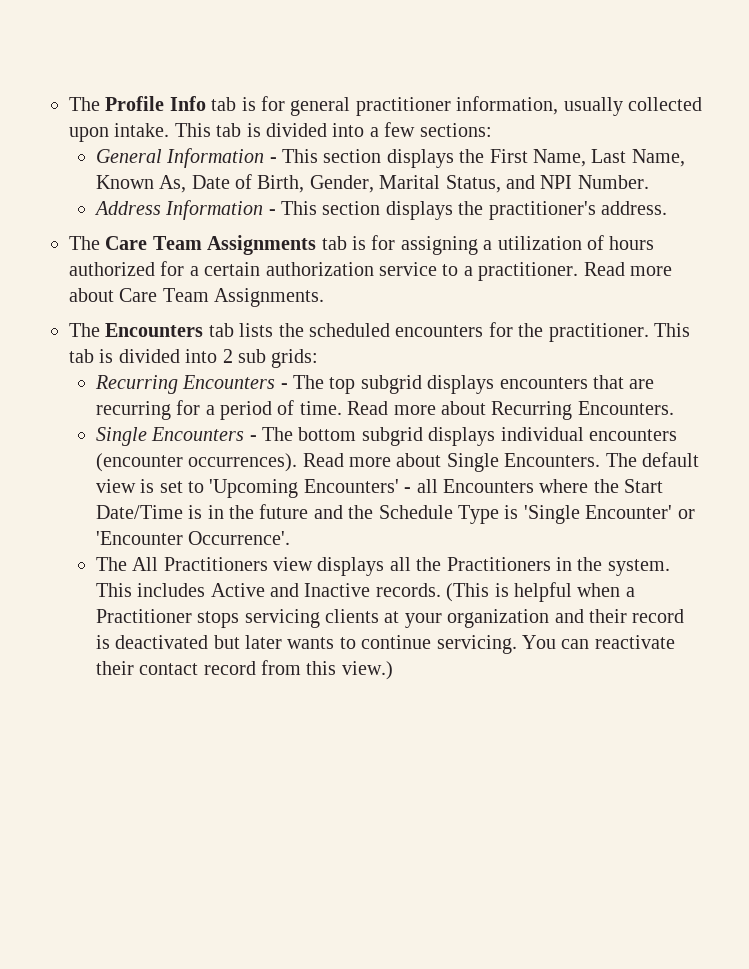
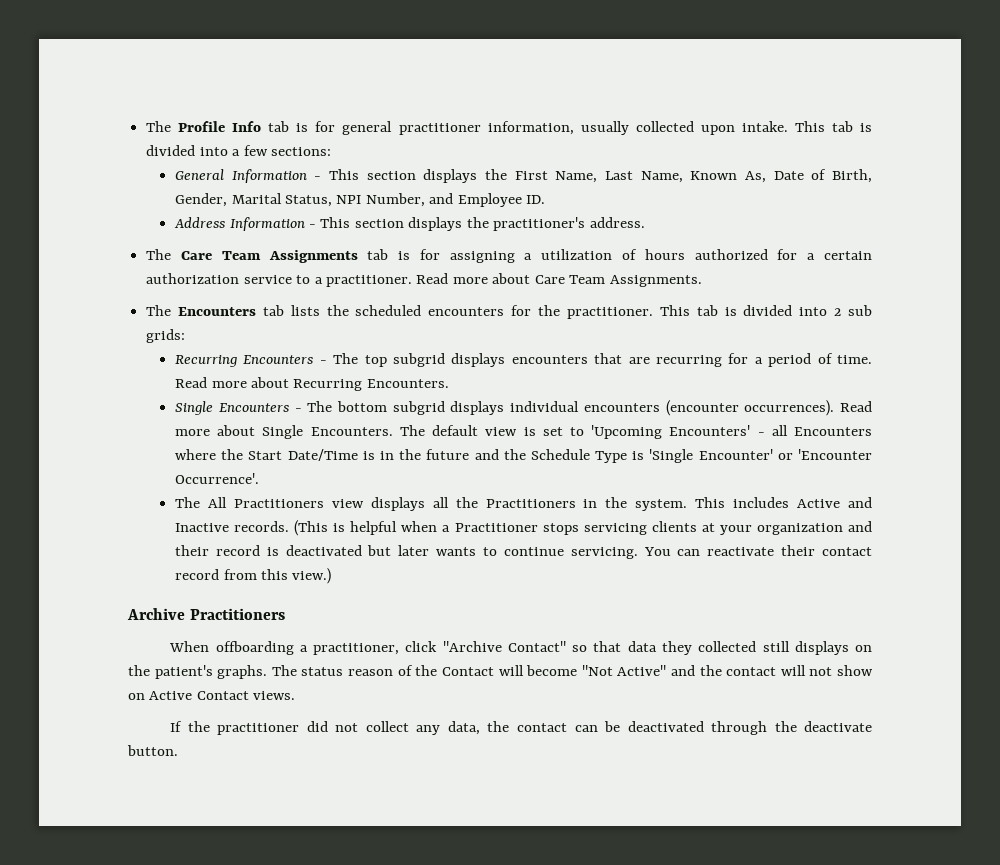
[506,175,649,189] and NPI Number. -> [336,193,546,207] NPI Number, and Employee ID.
(393, 670) none -> [127,608,285,620] [169,641,873,655] [128,665,873,679] [128,691,296,700] [170,721,873,735] [127,745,178,756] // Archive Practitioners // When offboarding a practitioner, click "Archive Contact" so that data they collected still displays on the patient's graphs. The status reason of the Contact will become "Not Active" and the contact will not show on Active Contact views. // If the practitioner did not collect any data, the contact can be deactivated through the deactivate button.

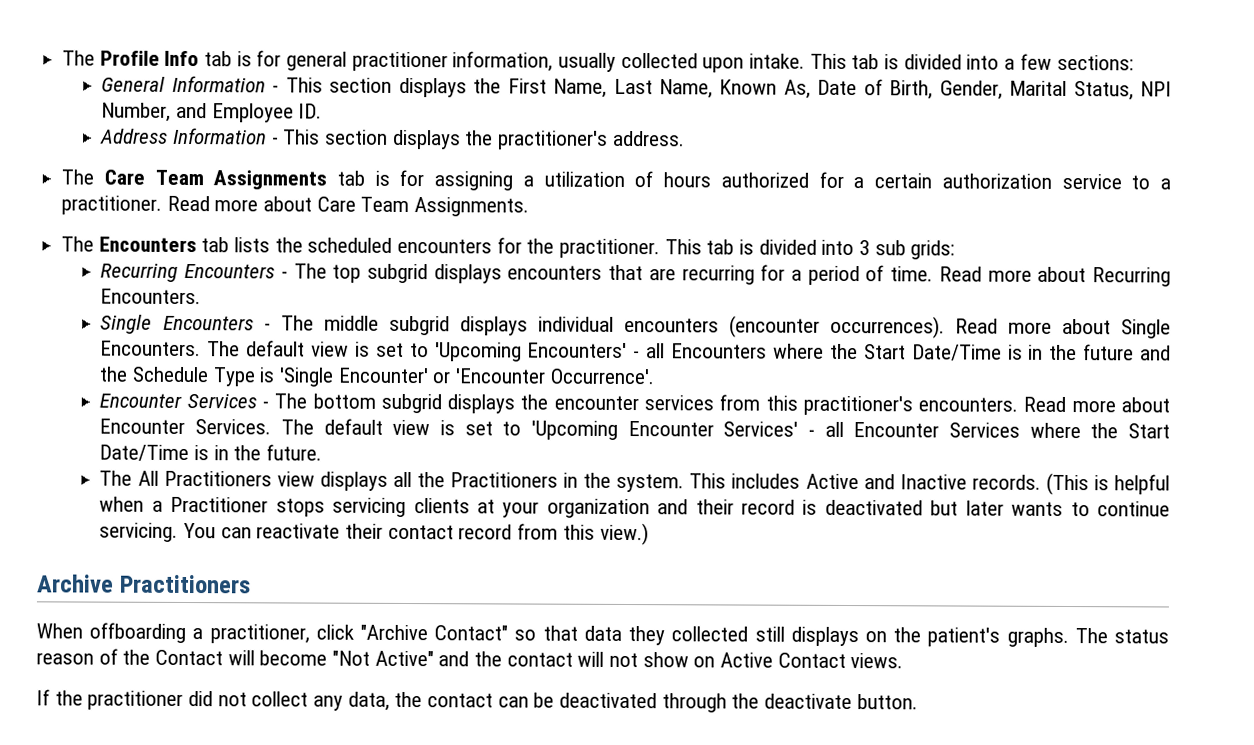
[834,308,842,316] 2 -> [859,240,871,256] 3
[336,401,387,412] bottom -> [323,315,379,331] middle
(260, 478) none -> [99,393,1171,416] [99,418,1170,440] [99,444,323,462] // Encounter Services - The bottom subgrid displays the encounter services from this practitioner's encounters. Read more about Encounter Services. The default view is set to 'Upcoming Encounter Services' - all Encounter Services where the Start Date/Time is in the future.

